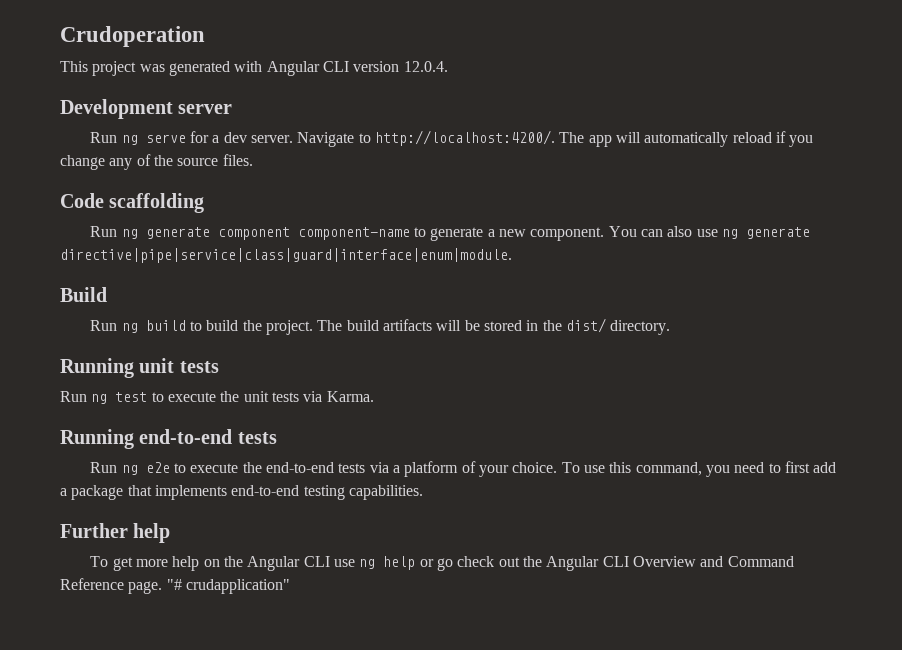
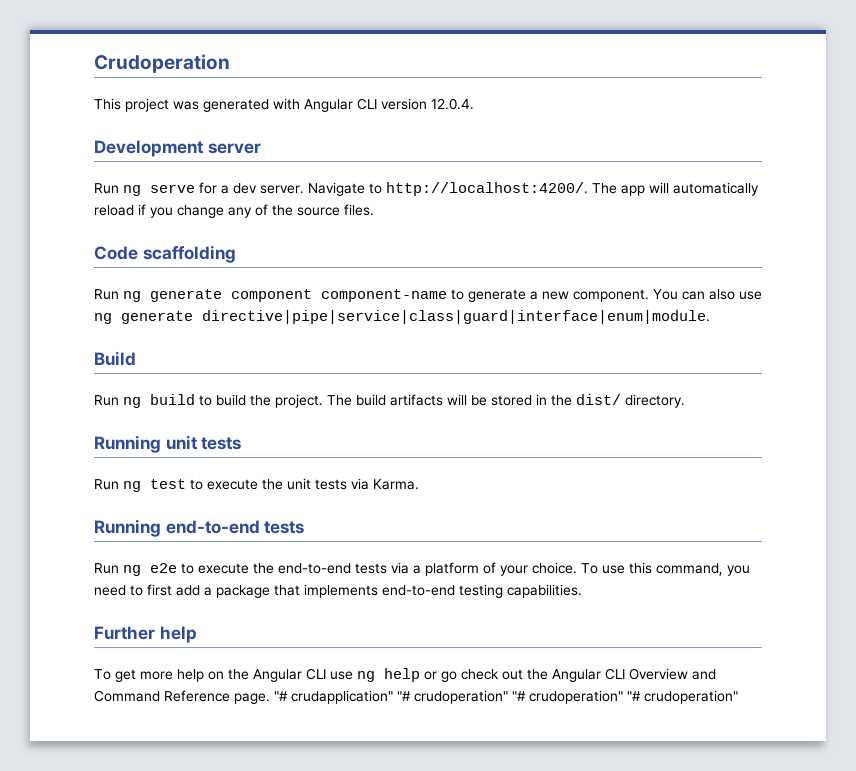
(290, 586) none -> [397,690,738,704] "# crudoperation" "# crudoperation" "# crudoperation"

